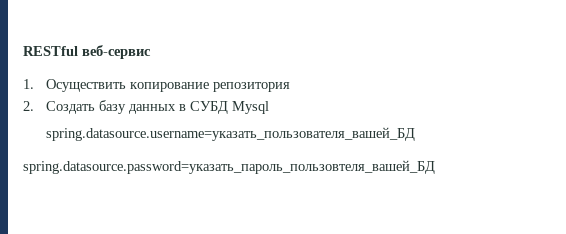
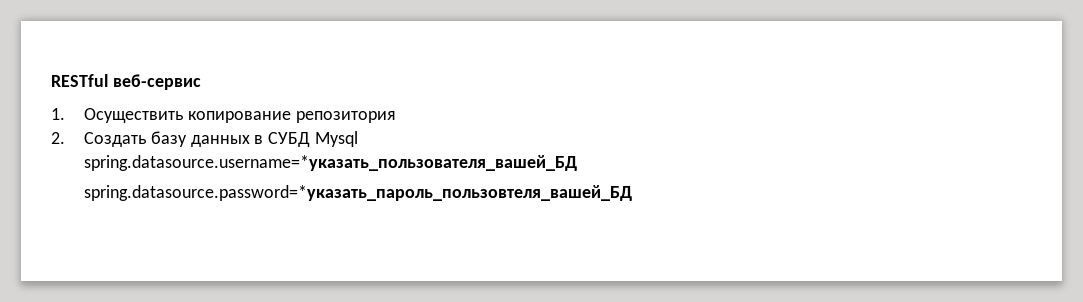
[46,127,416,141] [23,160,435,174] spring.datasource.username=указать_пользователя_вашей_БД // spring.datasource.password=указать_пароль_пользовтеля_вашей_БД -> [84,155,578,171] [84,185,633,201] spring.datasource.username=*указать_пользователя_вашей_БД // spring.datasource.password=*указать_пароль_пользовтеля_вашей_БД

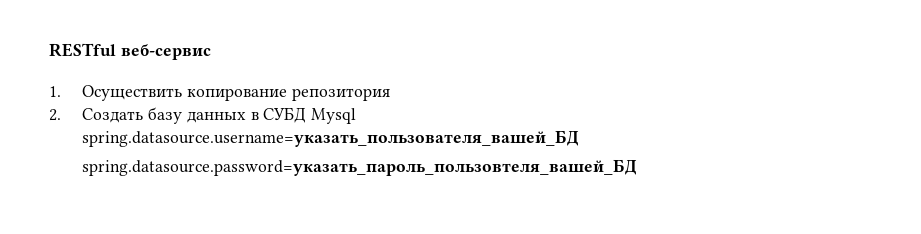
[84,155,578,171] [84,185,633,201] spring.datasource.username=*указать_пользователя_вашей_БД // spring.datasource.password=*указать_пароль_пользовтеля_вашей_БД -> [82,130,580,147] [82,159,638,176] spring.datasource.username=указать_пользователя_вашей_БД // spring.datasource.password=указать_пароль_пользовтеля_вашей_БД

